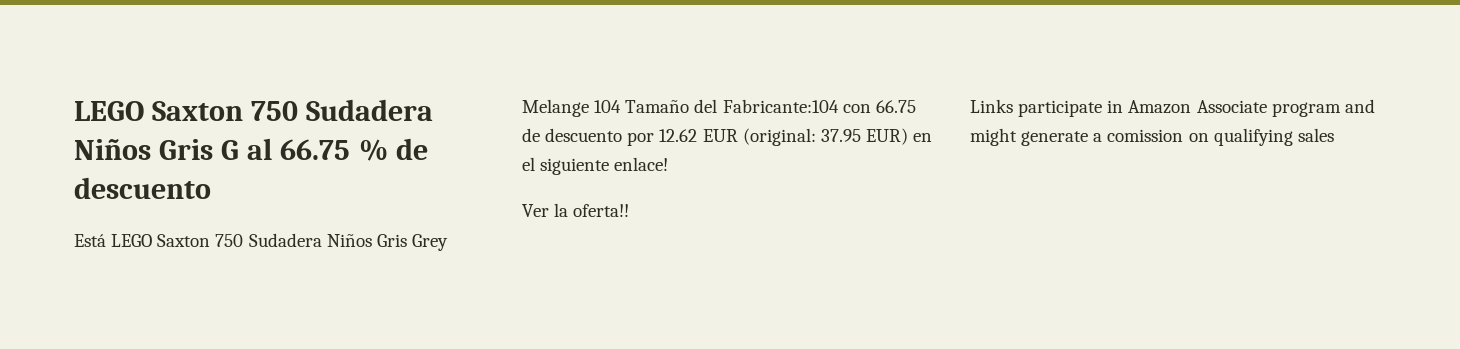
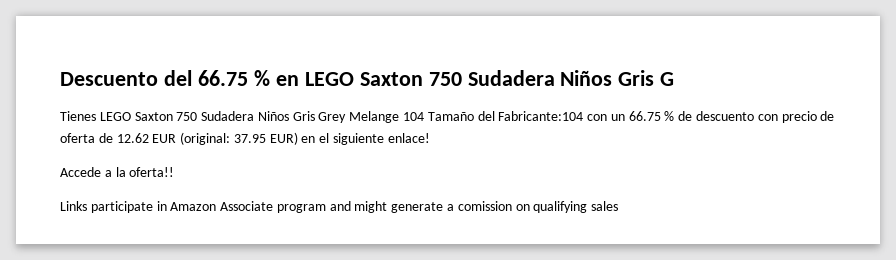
(74, 111) none -> [60,70,299,86] Descuento del 66.75 % en
[247,138,428,161] [74,177,211,199] [74,234,106,247] al 66.75 % de descuento // Está -> [60,111,96,121] // Tienes
[875,100,916,113] [522,128,655,146] 66.75 de descuento por -> [610,111,835,123] [60,133,113,143] un 66.75 % de descuento con precio de oferta de
[522,204,549,217] Ver -> [60,167,112,177] Accede a

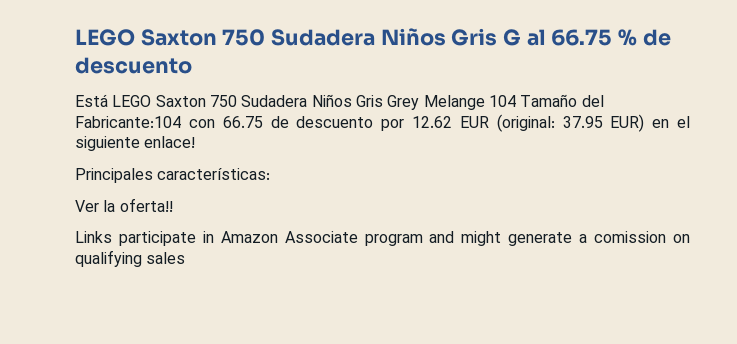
[60,70,299,86] Descuento del 66.75 % en -> (75, 37) none
[60,111,96,121] // Tienes -> [526,29,671,46] [75,57,192,74] [75,94,108,107] al 66.75 % de descuento // Está
[610,111,835,123] [60,133,113,143] un 66.75 % de descuento con precio de oferta de -> [222,116,405,131] 66.75 de descuento por
[60,167,112,177] Accede a -> [75,168,271,183] [75,200,99,212] Principales características: // Ver

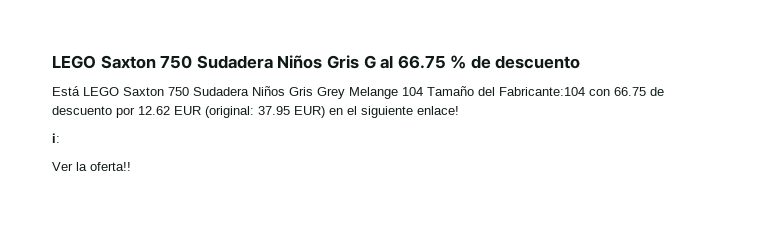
[75,168,271,183] Principales características: -> [52,133,60,143] ℹ:
[75,231,690,246] [75,250,186,267] // Links participate in Amazon Associate program and might generate a comission on qualifying sales -> (131, 166) none

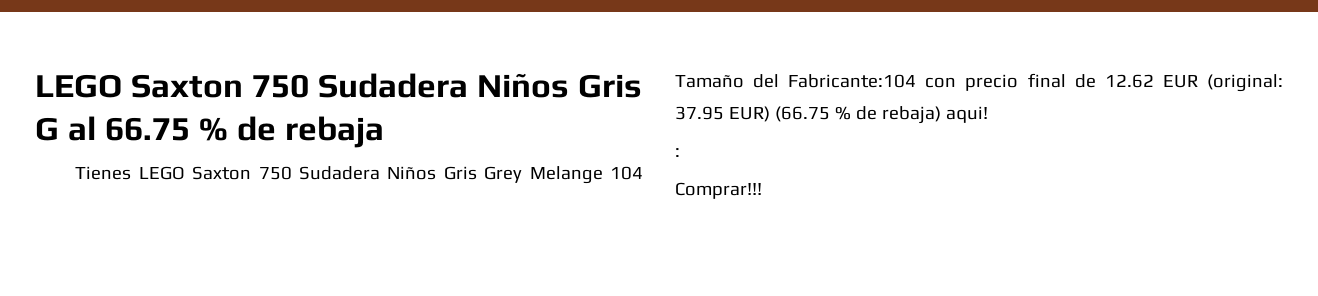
[495,55,581,69] [52,86,80,96] descuento // Está -> [285,116,385,148] [75,166,132,180] rebaja // Tienes
[614,87,664,96] [52,106,135,118] 66.75 de descuento por -> [965,73,1096,91] precio final de
[329,106,459,118] [52,133,60,143] [52,162,131,171] en el siguiente enlace! // ℹ: // Ver la oferta!! -> [774,106,988,124] [675,148,680,157] [675,182,762,199] (66.75 % de rebaja) aqui! // : // Comprar!!!

